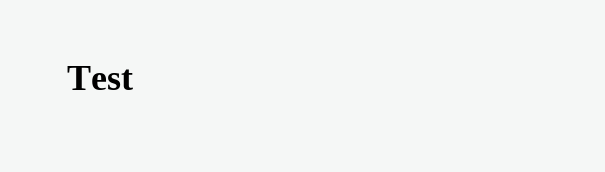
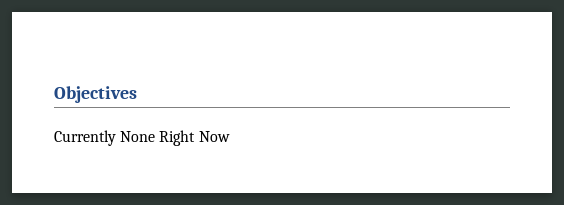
[67,66,133,90] Test -> [54,86,137,103] [54,130,230,146] Objectives // Currently None Right Now

